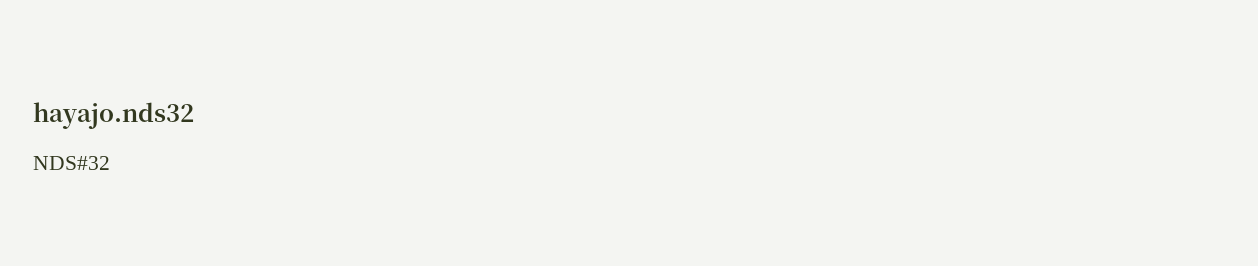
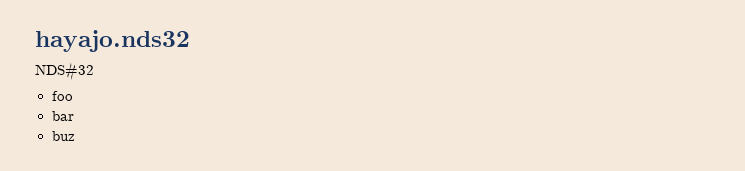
(110, 163) none -> [51,91,73,101] [51,111,74,121] [51,131,75,141] // foo // bar // buz

